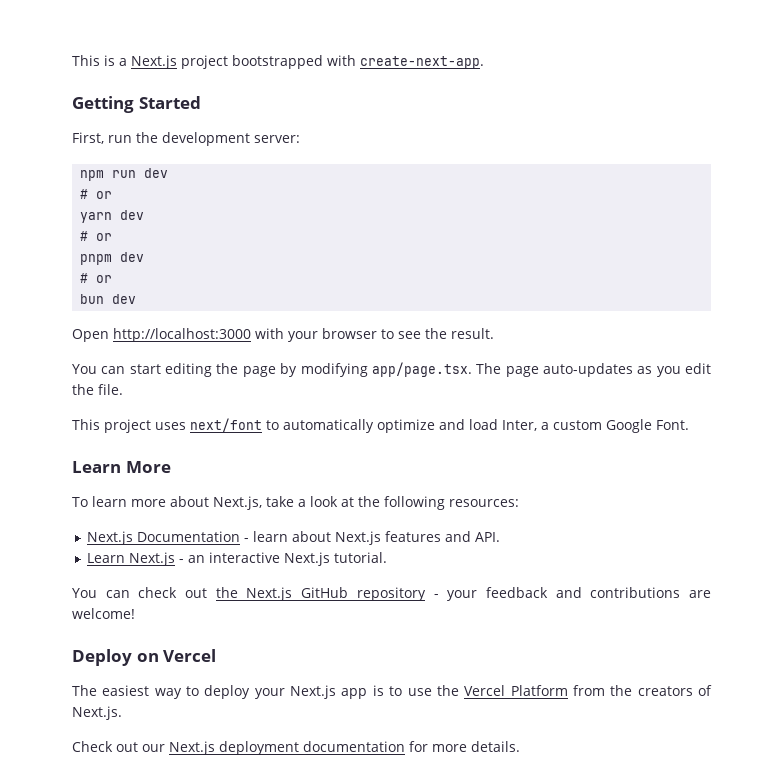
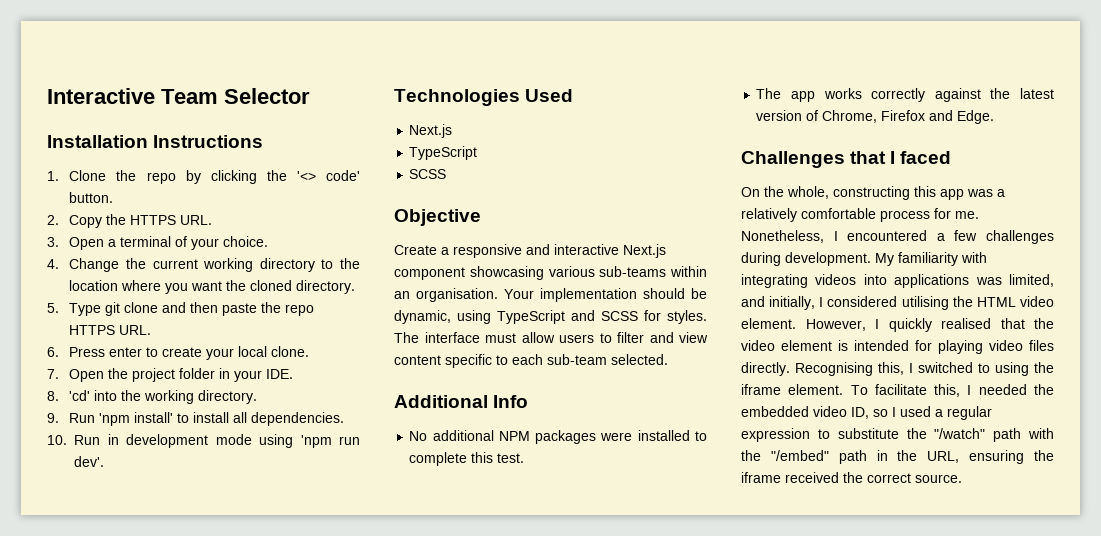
[72,55,484,69] [72,96,201,113] [72,132,300,146] [80,168,169,181] [80,189,113,199] [80,210,145,223] [80,231,113,241] [80,252,145,265] [80,273,113,283] [80,294,137,304] [72,328,494,342] [72,362,711,377] [72,384,123,395] [72,418,689,433] [72,461,171,473] [72,496,519,510] [86,531,500,545] [86,552,387,566] [72,587,711,601] [72,608,135,619] [72,649,217,666] [72,685,713,699] [72,706,122,720] [72,741,520,755] This is a Next.js project bootstrapped with create-next-app. // Getting Started // First, run the development server: // npm run dev // # or // yarn dev // # or // pnpm dev // # or // bun dev // Open http://localhost:3000 with your browser to see the result. // You can start editing the page by modifying app/page.tsx. The page auto-updates as you edit the file. // This project uses next/font to automatically optimize and load Inter, a custom Google Font. // Learn More // To learn more about Next.js, take a look at the following resources: // Next.js Documentation - learn about Next.js features and API. // Learn Next.js - an interactive Next.js tutorial. // You can check out the Next.js GitHub repository - your feedback and contributions are welcome! // Deploy on Vercel // The easiest way to deploy your Next.js app is to use the Vercel Platform from the creators of Next.js. // Check out our Next.js deployment documentation for more details. -> [47,88,310,104] [47,135,264,148] [47,170,360,184] [69,192,114,203] [47,214,213,228] [47,236,269,250] [47,258,360,272] [69,280,356,294] [47,302,315,316] [69,325,152,335] [47,346,310,360] [47,368,294,382] [47,390,258,404] [47,412,345,426] [47,434,360,448] [74,456,104,467] [394,89,574,106] [409,124,453,138] [409,146,478,160] [409,169,447,179] [394,209,481,226] [394,244,666,258] [394,266,707,280] [394,288,707,302] [394,310,707,324] [394,332,708,343] [394,354,668,368] [394,395,529,408] [409,430,707,444] [409,452,525,466] [756,88,1054,102] [756,110,995,124] [741,151,952,168] [741,186,1005,200] [741,208,979,222] [741,230,1054,244] [741,252,987,266] [741,274,1054,288] [741,296,1054,310] [741,318,1054,332] [741,340,1054,354] [741,362,1054,376] [741,384,1054,397] [741,406,992,420] [741,428,1054,442] [741,450,1054,464] [741,472,962,483] Interactive Team Selector // Installation Instructions // 1. Clone the repo by clicking the '<> code' button. // 2. Copy the HTTPS URL. // 3. Open a terminal of your choice. // 4. Change the current working directory to the location where you want the cloned directory. // 5. Type git clone and then paste the repo HTTPS URL. // 6. Press enter to create your local clone. // 7. Open the project folder in your IDE. // 8. 'cd' into the working directory. // 9. Run 'npm install' to install all dependencies. // 10. Run in development mode using 'npm run dev'. // Technologies Used // Next.js // TypeScript // SCSS // Objective // Create a responsive and interactive Next.js component showcasing various sub-teams within an organisation. Your implementation should be dynamic, using TypeScript and SCSS for styles. The interface must allow users to filter and view content specific to each sub-team selected. // Additional Info // No additional NPM packages were installed to complete this test. // The app works correctly against the latest version of Chrome, Firefox and Edge. // Challenges that I faced // On the whole, constructing this app was a relatively comfortable process for me. Nonetheless, I encountered a few challenges during development. My familiarity with integrating videos into applications was limited, and initially, I considered utilising the HTML video element. However, I quickly realised that the video element is intended for playing video files directly. Recognising this, I switched to using the iframe element. To facilitate this, I needed the embedded video ID, so I used a regular expression to substitute the "/watch" path with the "/embed" path in the URL, ensuring the iframe received the correct source.

